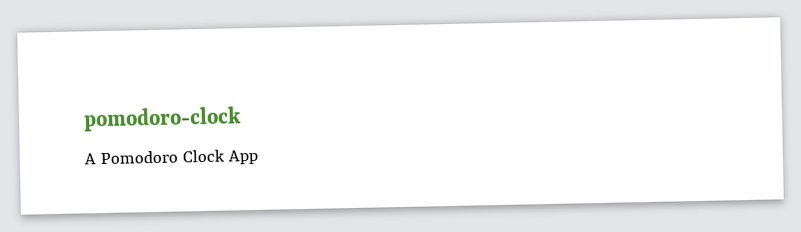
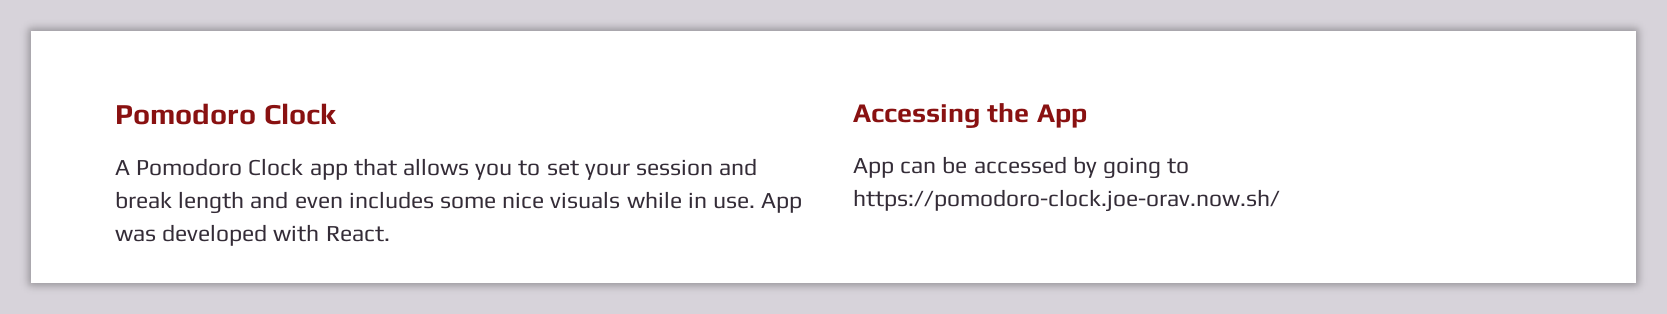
[83,106,242,132] pomodoro-clock -> [115,103,337,125] Pomodoro Clock
[227,149,258,165] App -> [309,158,758,180] [115,191,803,214] [115,224,390,246] [853,103,1087,128] [853,156,1190,179] [853,189,1280,212] app that allows you to set your session and break length and even includes some nice visuals while in use. App was developed with React. // Accessing the App // App can be accessed by going to https://pomodoro-clock.joe-orav.now.sh/

